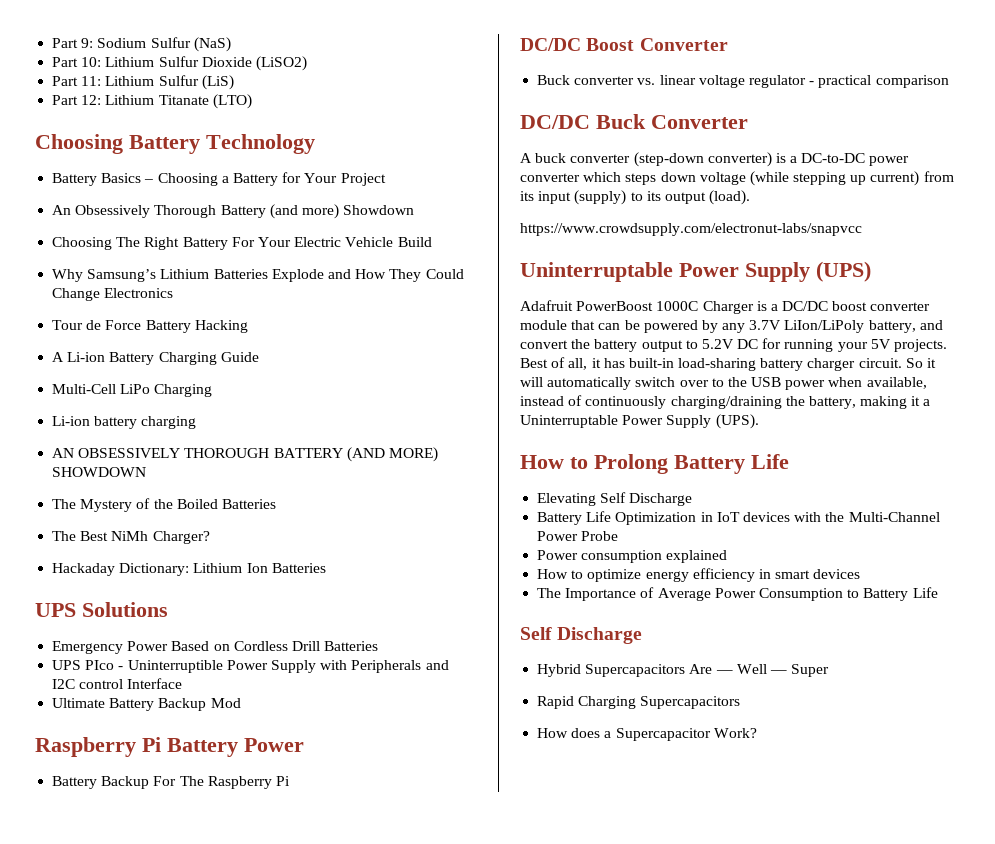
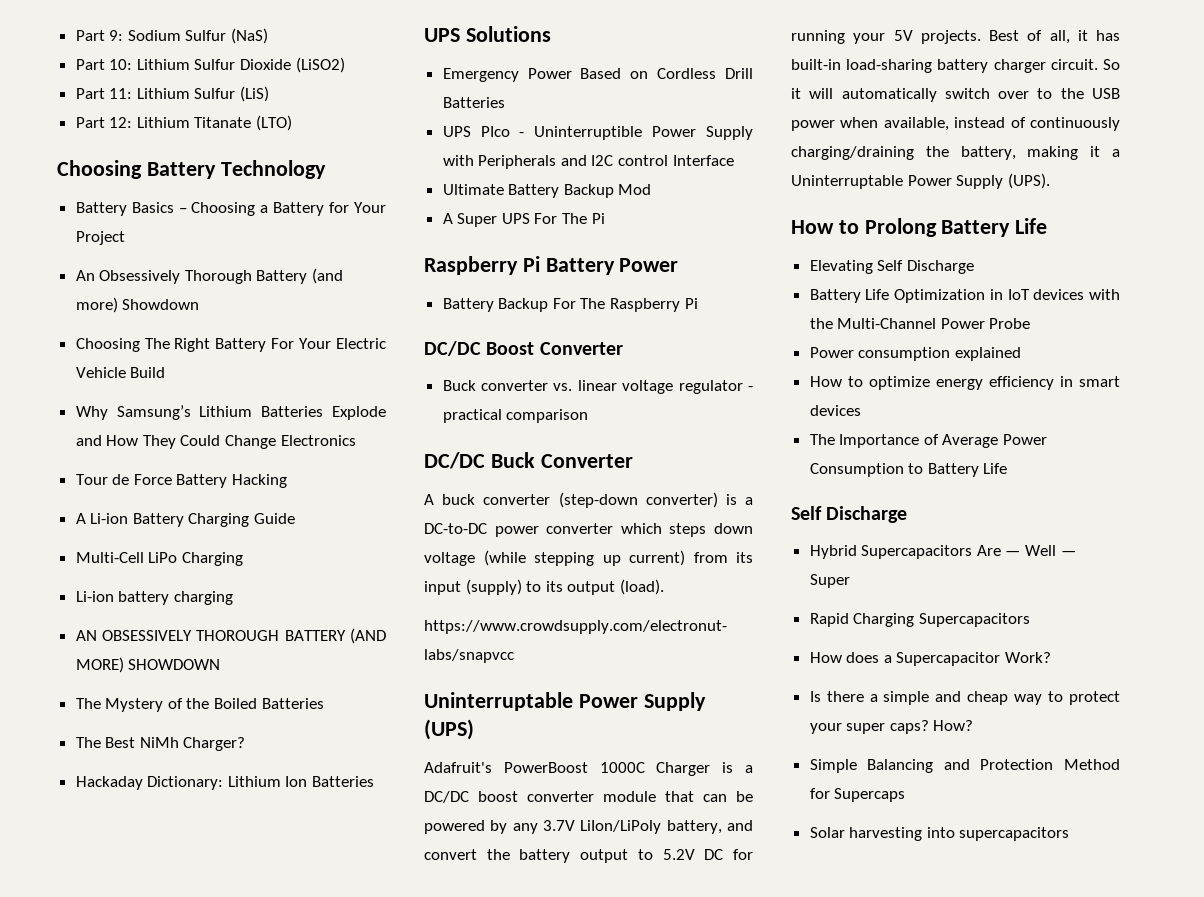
(241, 703) none -> [442,213,605,227] // A Super UPS For The Pi
[520,300,573,311] Adafruit -> [424,762,492,773] Adafruit's
(757, 733) none -> [809,691,1120,705] [809,720,974,734] [809,759,1120,773] [809,788,906,802] [809,827,1070,841] // Is there a simple and cheap way to protect your super caps? How? // Simple Balancing and Protection Method for Supercaps // Solar harvesting into supercapacitors

